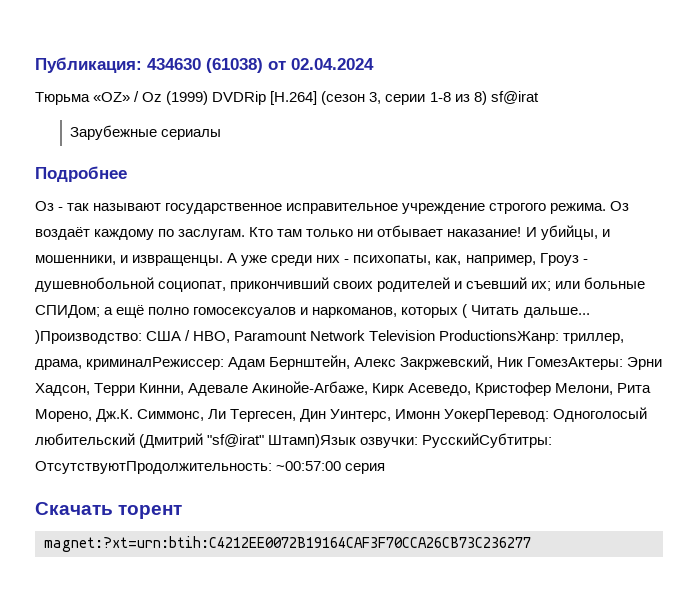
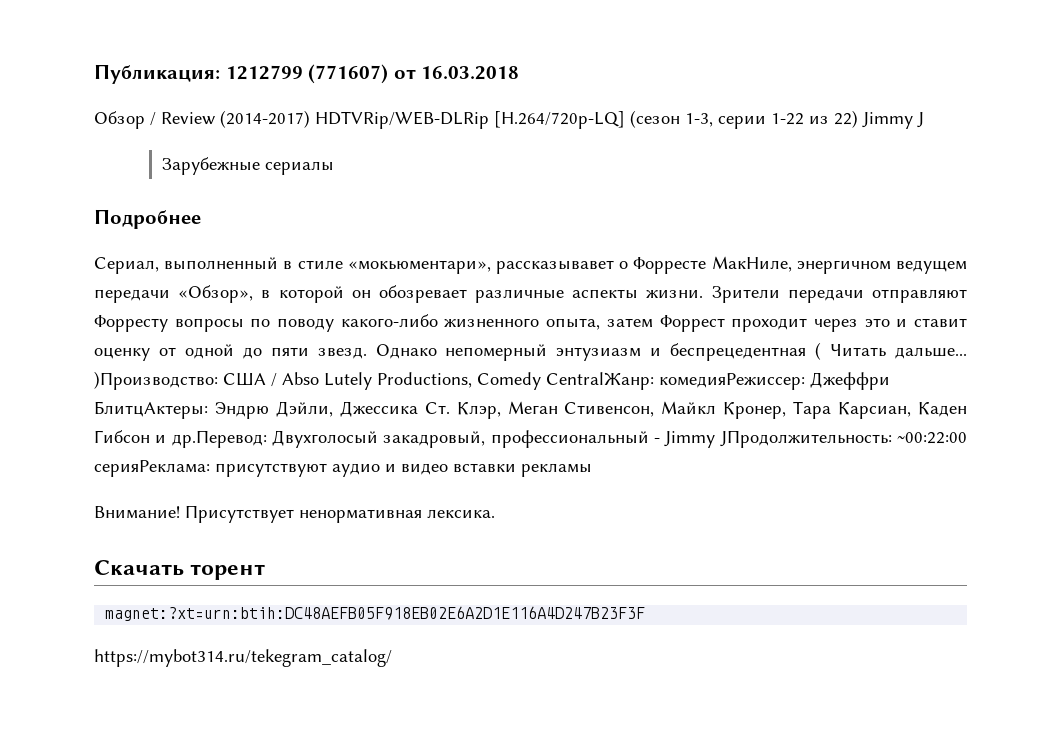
[147,58,374,73] [35,91,539,105] [70,125,222,140] [35,166,127,182] [35,201,630,214] [35,225,610,240] [35,253,588,266] [35,277,646,292] [35,305,459,318] 434630 (61038) от 02.04.2024 // Тюрьма «ОZ» / Oz (1999) DVDRip [H.264] (сезон 3, серии 1-8 из 8) sf@irat // Зарубежные сериалы // Подробнее // Оз - так называют государственное исправительное учреждение строгого режима. Оз воздаёт каждому по заслугам. Кто там только ни отбывает наказание! И убийцы, и мошенники, и извращенцы. А уже среди них - психопаты, как, например, Гроуз - душевнобольной социопат, прикончивший своих родителей и съевший их; или больные СПИДом; а ещё полно гомосексуалов и наркоманов, которых -> [225,64,520,84] [94,110,924,129] [162,157,335,175] [94,209,201,229] [94,256,968,274] [94,285,967,303] [94,314,968,332] [94,343,807,361] 1212799 (771607) от 16.03.2018 // Обзор / Review (2014-2017) HDTVRip/WEB-DLRip [H.264/720p-LQ] (сезон 1-3, серии 1-22 из 22) Jimmy J // Зарубежные сериалы // Подробнее // Сериал, выполненный в стиле «мокьюментари», рассказывавет о Форресте МакНиле, энергичном ведущем передачи «Обзор», в которой он обозревает различные аспекты жизни. Зрители передачи отправляют Форресту вопросы по поводу какого-либо жизненного опыта, затем Форрест проходит через это и ставит оценку от одной до пяти звезд. Однако непомерный энтузиазм и беспрецедентная
[193,330,625,344] [35,355,663,370] [35,381,652,396] [35,407,648,422] [35,433,553,448] [35,461,386,474] HBO, Paramount Network Television ProductionsЖанр: триллер, драма, криминалРежиссер: Адам Бернштейн, Алекс Закржевский, Ник ГомезАктеры: Эрни Хадсон, Терри Кинни, Адевале Акинойе-Агбаже, Кирк Асеведо, Кристофер Мелони, Рита Морено, Дж.К. Симмонс, Ли Тергесен, Дин Уинтерс, Имонн УокерПеревод: Одноголосый любительский (Дмитрий "sf@irat" Штамп)Язык озвучки: РусскийСубтитры: ОтсутствуютПродолжительность: ~00:57:00 серия -> [282,372,890,390] [94,401,967,419] [94,430,968,448] [94,460,592,477] [94,505,495,523] Abso Lutely Productions, Comedy CentralЖанр: комедияРежиссер: Джеффри БлитцАктеры: Эндрю Дэйли, Джессика Ст. Клэр, Меган Стивенсон, Майкл Кронер, Тара Карсиан, Каден Гибсон и др.Перевод: Двухголосый закадровый, профессиональный - Jimmy JПродолжительность: ~00:22:00 серияРеклама: присутствуют аудио и видео вставки рекламы // Внимание! Присутствует ненормативная лексика.
[44,536,531,552] magnet:?xt=urn:btih:C4212EE0072B19164CAF3F70CCA26CB73C236277 -> [105,606,646,621] [94,649,392,667] magnet:?xt=urn:btih:DC48AEFB05F918EB02E6A2D1E116A4D247B23F3F // https://mybot314.ru/tekegram_catalog/

